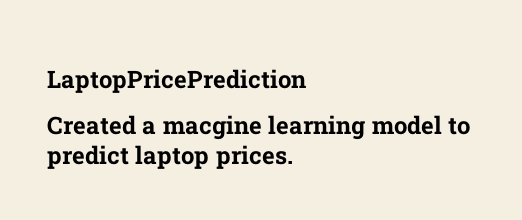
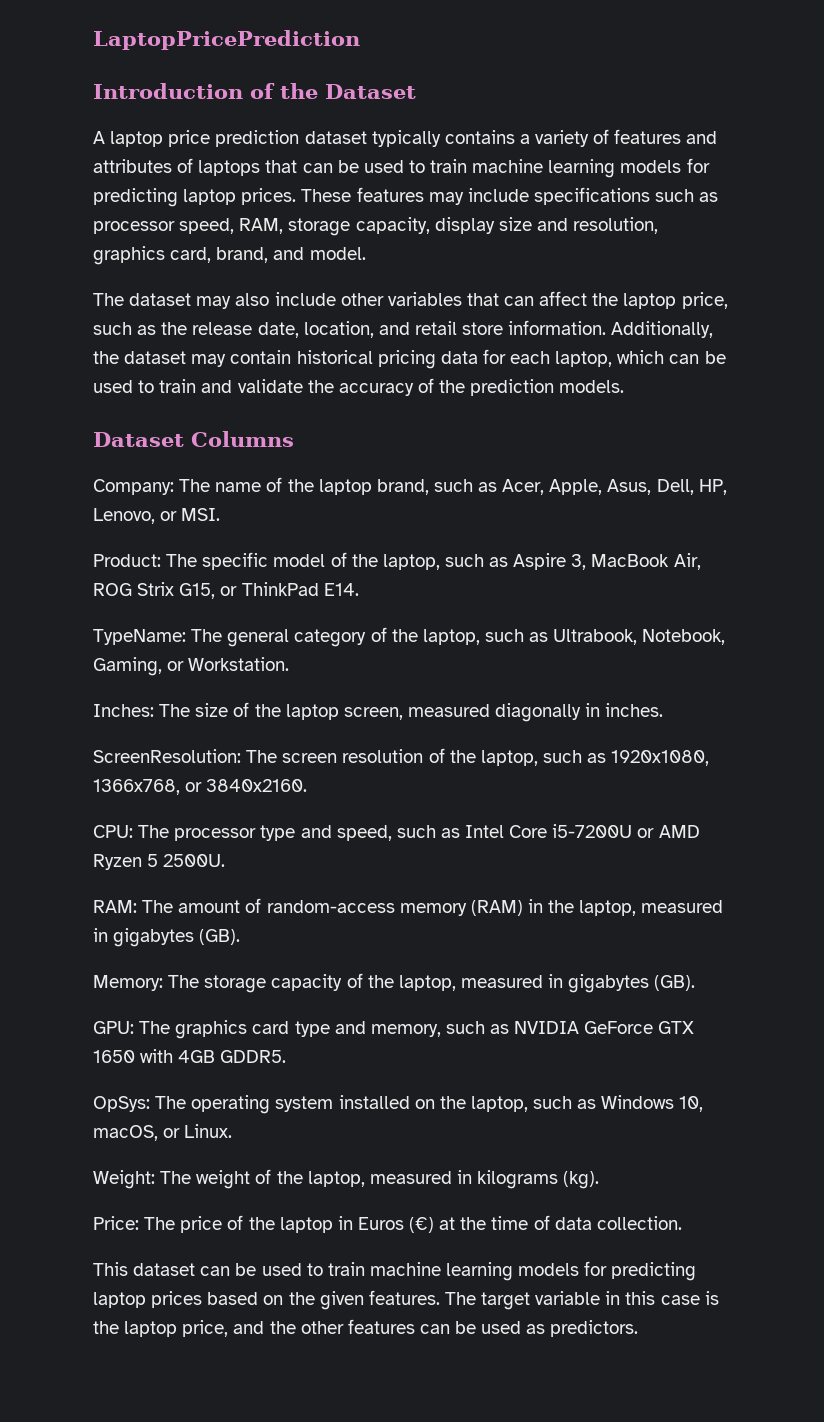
[47,115,471,140] [47,145,293,169] Created a macgine learning model to predict laptop prices. -> [93,83,416,99] [93,129,718,147] [93,158,710,178] [93,187,719,207] [93,217,659,236] [93,246,366,265] [93,291,728,309] [93,320,714,338] [93,349,726,369] [93,378,625,396] [93,431,294,447] [93,477,727,495] [93,508,221,524] [93,552,701,570] [93,582,359,599] [93,627,726,647] [93,657,290,676] [93,702,664,722] [93,748,710,766] [93,779,308,795] [93,824,700,841] [93,854,226,870] [93,898,724,916] [93,928,241,947] [93,973,696,993] [93,1020,695,1039] [93,1049,287,1063] [93,1095,704,1114] [93,1124,233,1141] [93,1169,600,1189] [93,1215,682,1233] [93,1261,697,1281] [93,1290,719,1310] [93,1319,639,1337] Introduction of the Dataset // A laptop price prediction dataset typically contains a variety of features and attributes of laptops that can be used to train machine learning models for predicting laptop prices. These features may include specifications such as processor speed, RAM, storage capacity, display size and resolution, graphics card, brand, and model. // The dataset may also include other variables that can affect the laptop price, such as the release date, location, and retail store information. Additionally, the dataset may contain historical pricing data for each laptop, which can be used to train and validate the accuracy of the prediction models. // Dataset Columns // Company: The name of the laptop brand, such as Acer, Apple, Asus, Dell, HP, Lenovo, or MSI. // Product: The specific model of the laptop, such as Aspire 3, MacBook Air, ROG Strix G15, or ThinkPad E14. // TypeName: The general category of the laptop, such as Ultrabook, Notebook, Gaming, or Workstation. // Inches: The size of the laptop screen, measured diagonally in inches. // ScreenResolution: The screen resolution of the laptop, such as 1920x1080, 1366x768, or 3840x2160. // CPU: The processor type and speed, such as Intel Core i5-7200U or AMD Ryzen 5 2500U. // RAM: The amount of random-access memory (RAM) in the laptop, measured in gigabytes (GB). // Memory: The storage capacity of the laptop, measured in gigabytes (GB). // GPU: The graphics card type and memory, such as NVIDIA GeForce GTX 1650 with 4GB GDDR5. // OpSys: The operating system installed on the laptop, such as Windows 10, macOS, or Linux. // Weight: The weight of the laptop, measured in kilograms (kg). // Price: The price of the laptop in Euros (€) at the time of data collection. // This dataset can be used to train machine learning models for predicting laptop prices based on the given features. The target variable in this case is the laptop price, and the other features can be used as predictors.

